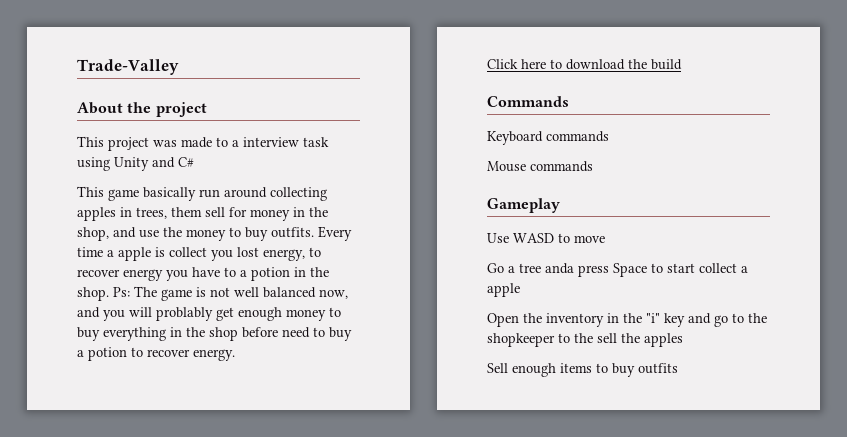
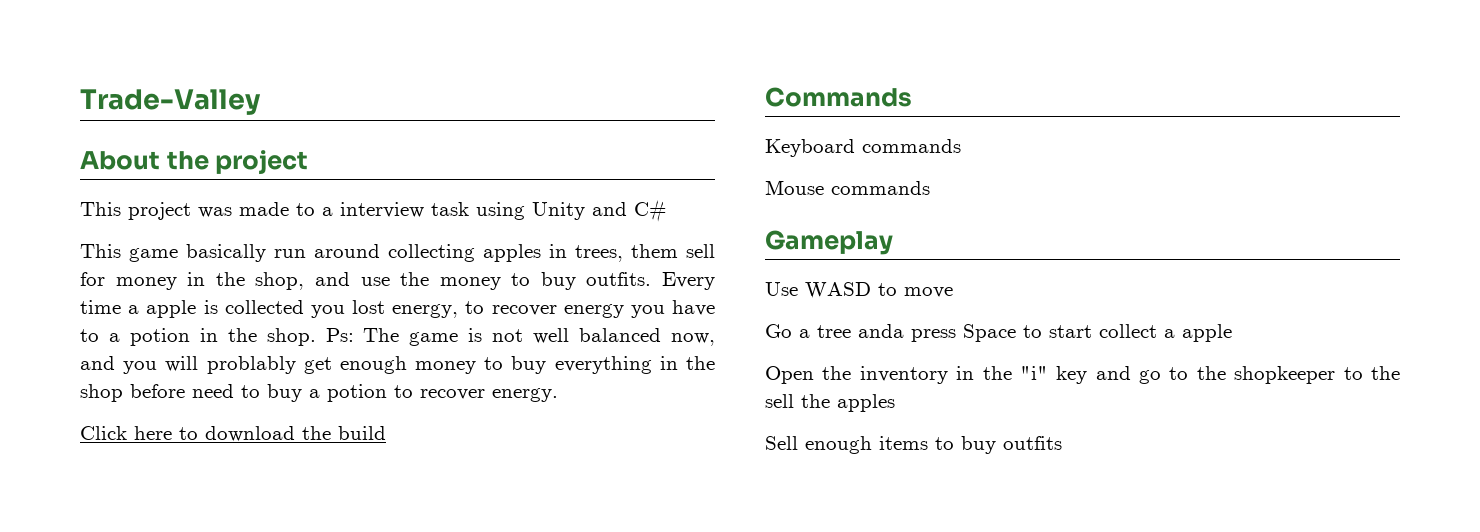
[169,247,207,257] collect -> [224,300,304,314] collected

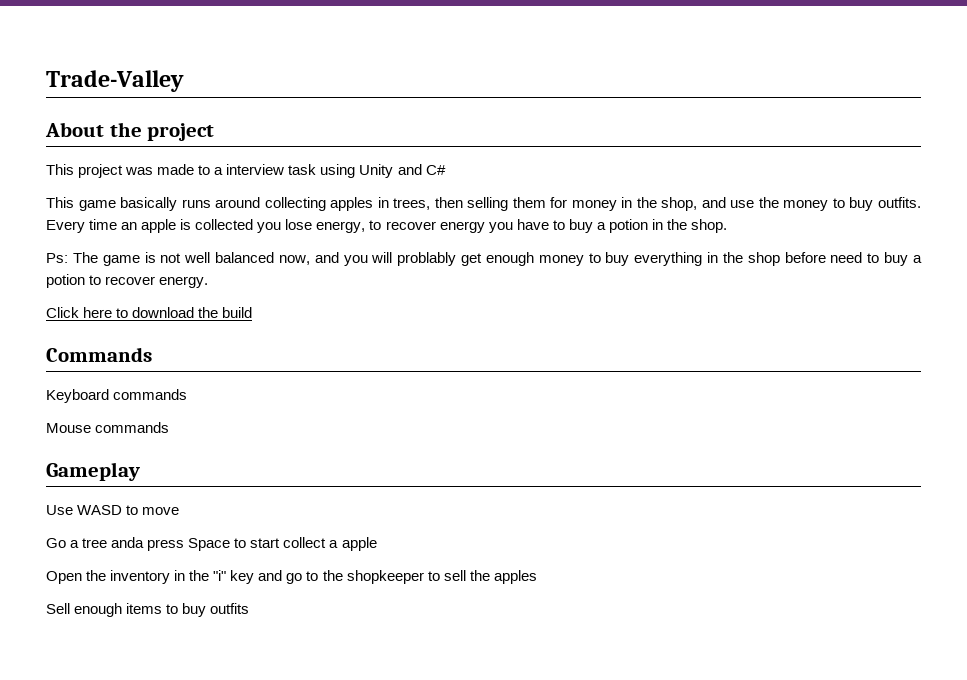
[274,249,306,258] run -> [181,199,211,208] runs
[631,244,715,258] them sell -> [434,197,546,211] then selling them
[128,305,140,314] a -> [121,222,138,230] an
[352,300,385,314] lost -> [285,219,313,230] lose
(99, 335) none -> [568,219,593,233] buy
(316, 337) none -> (727, 226) //
[1370,366,1400,380] the -> (440, 576) none

